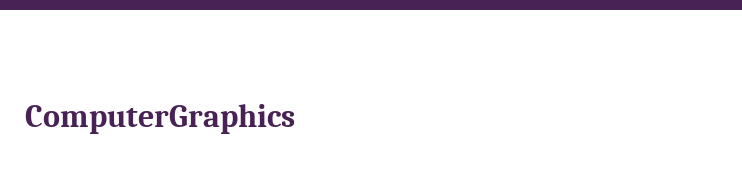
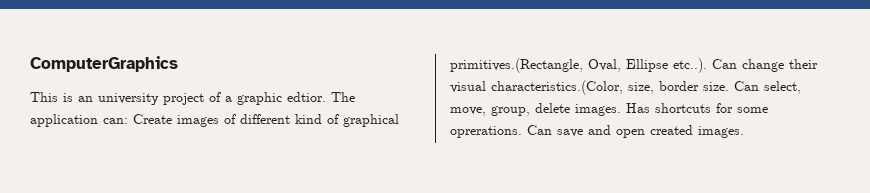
(295, 119) none -> [30,92,355,105] [30,114,399,127] [450,58,818,73] [450,80,801,95] [450,103,768,116] [450,125,744,138] // This is an university project of a graphic edtior. The application can: Create images of different kind of graphical primitives.(Rectangle, Oval, Ellipse etc..). Can change their visual characteristics.(Color, size, border size. Can select, move, group, delete images. Has shortcuts for some oprerations. Can save and open created images.

